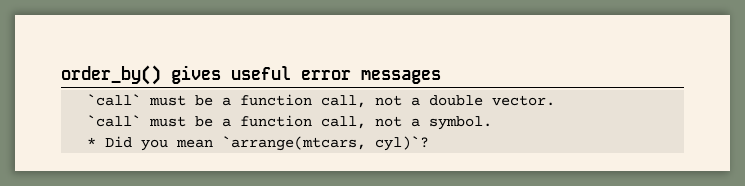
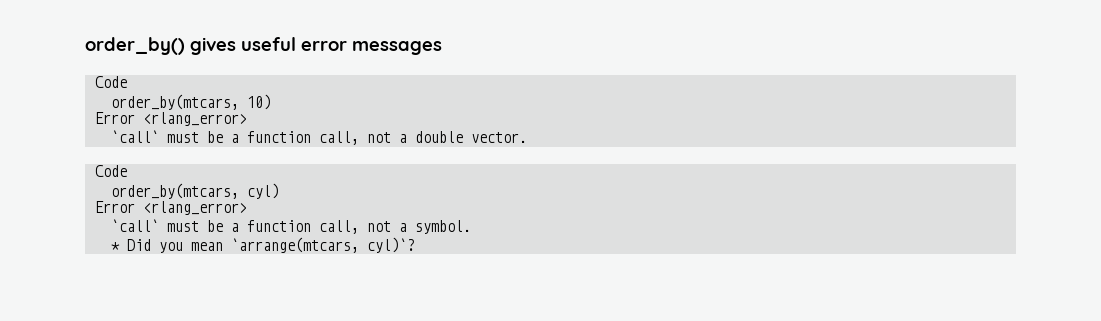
(441, 77) none -> [94,76,127,88] [110,94,271,110] [94,112,247,126] // Code // order_by(mtcars, 10) // Error <rlang_error>
(555, 100) none -> [94,165,127,177] [110,183,279,199] [94,201,247,215] // Code // order_by(mtcars, cyl) // Error <rlang_error>

